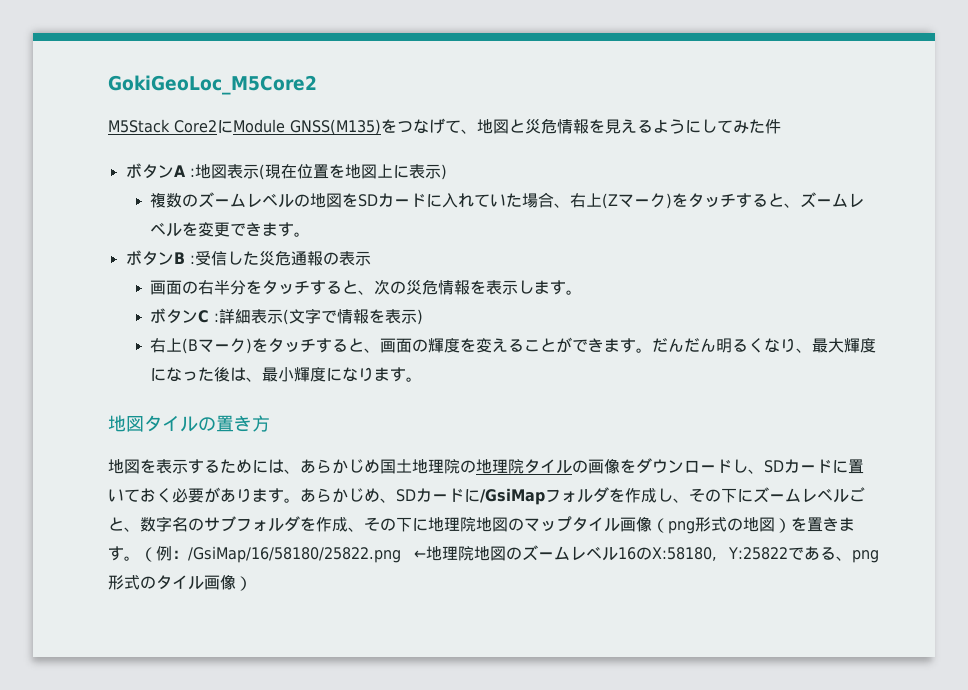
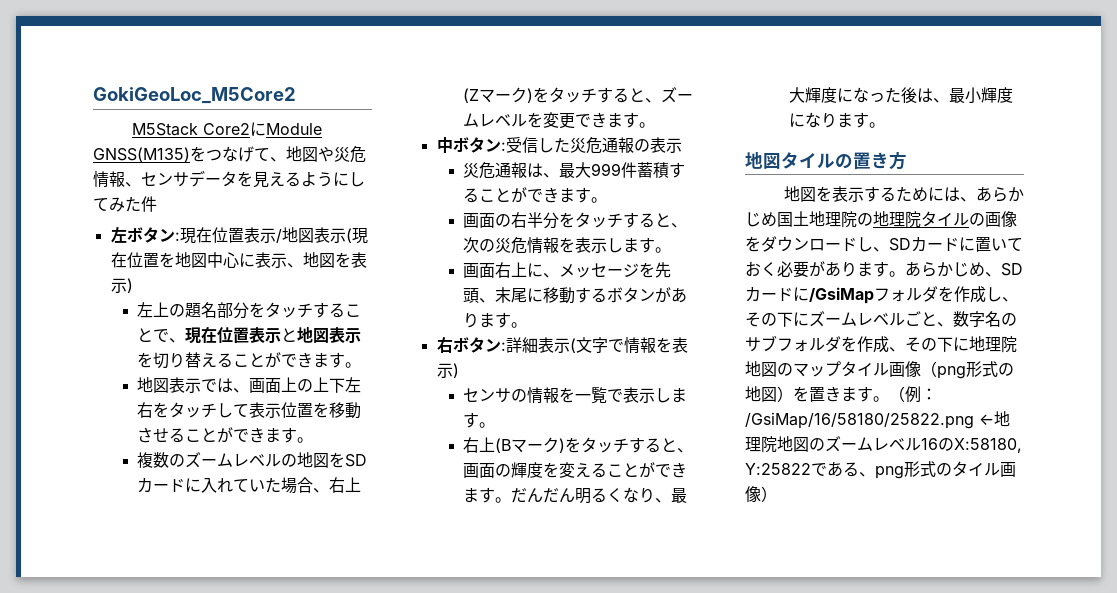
[509,118,589,134] と災危情報 -> [318,146,366,163] [93,170,237,188] や災危情報、センサデータ
[125,163,195,179] ボタンA : -> [110,227,282,244] 左ボタン:現在位置表示/
[376,164,447,180] 上に表示) -> [206,252,367,268] [110,278,133,293] [136,302,361,319] [136,326,361,344] [136,352,361,369] [136,377,361,393] [136,402,361,419] [136,427,313,443] 中心に表示、地図を表示) // 左上の題名部分をタッチすることで、現在位置表示と地図表示を切り替えることができます。 // 地図表示では、画面上の上下左右をタッチして表示位置を移動させることができます。
[125,250,185,266] ボタンB -> [436,137,501,153] 中ボタン
(371, 258) none -> [462,162,685,179] [462,187,607,203] // 災危通報は、最大999件蓄積することができます。
[150,308,210,324] ボタンC -> [462,262,671,278] [462,287,687,304] [462,312,527,328] [436,337,501,353] 画面右上に、メッセージを先頭、末尾に移動するボタンがあります。 // 右ボタン
(424, 317) none -> [462,387,687,404] [462,412,495,428] // センサの情報を一覧で表示します。

